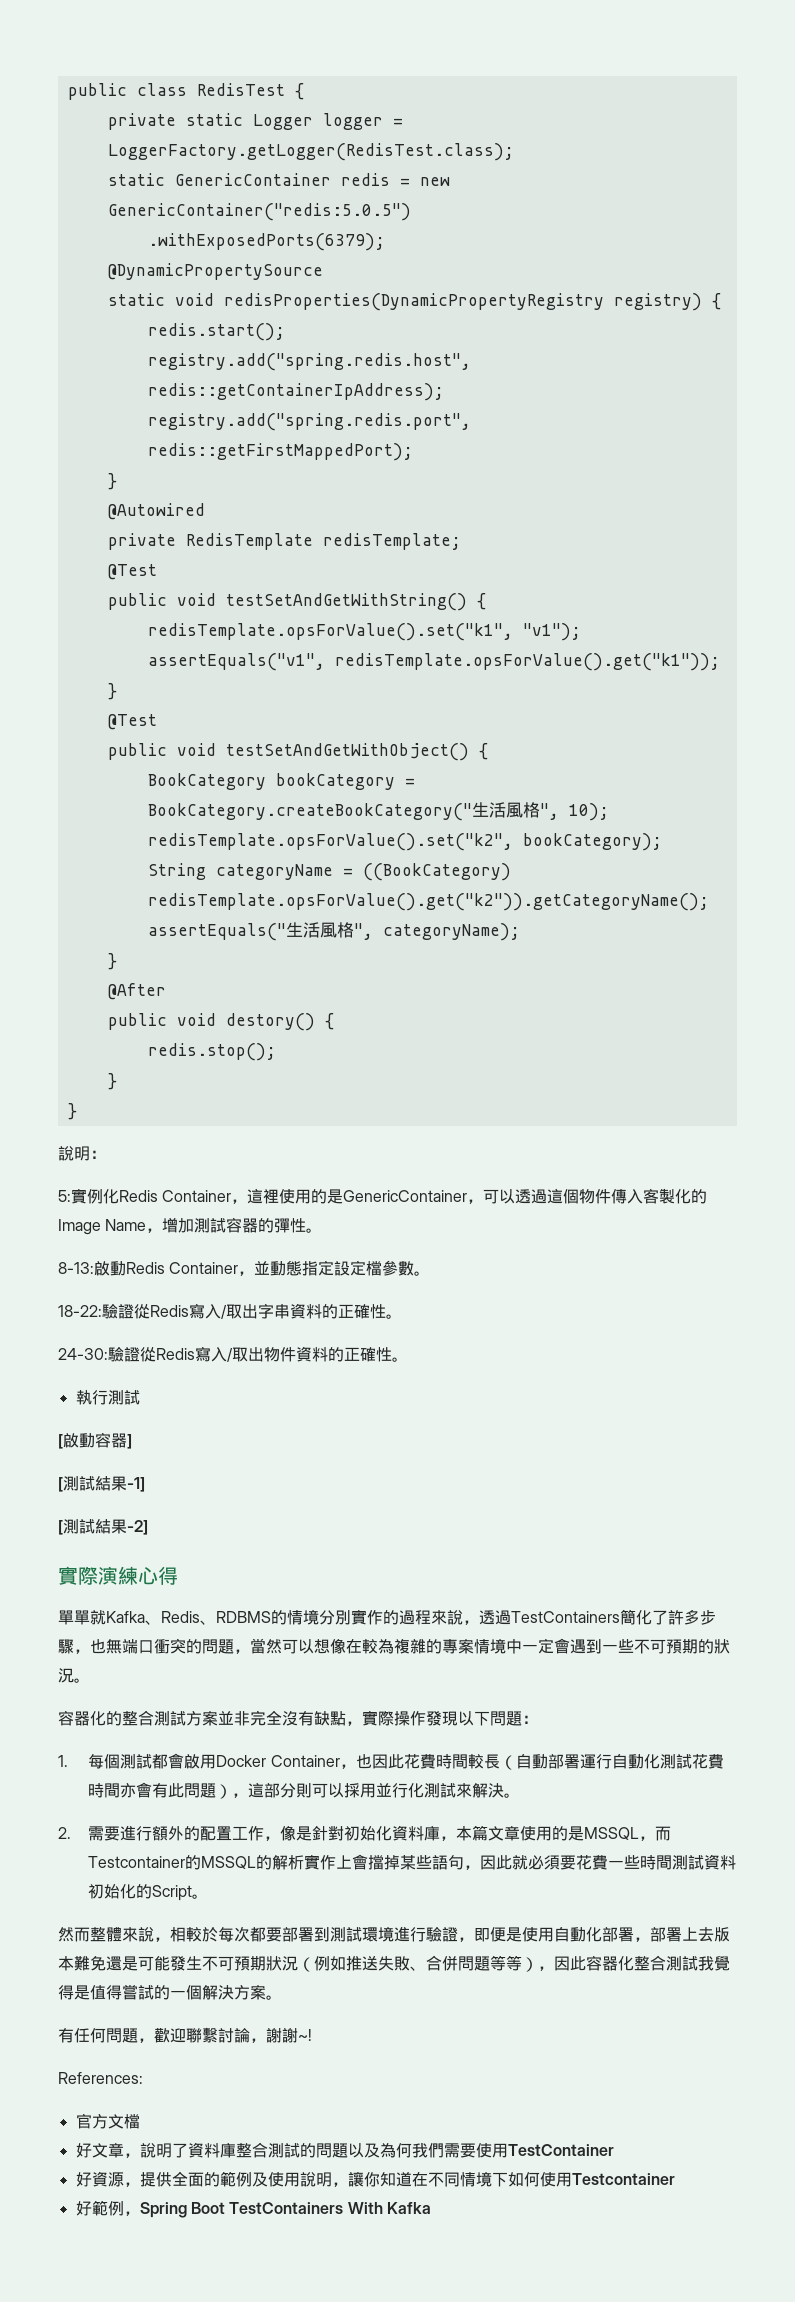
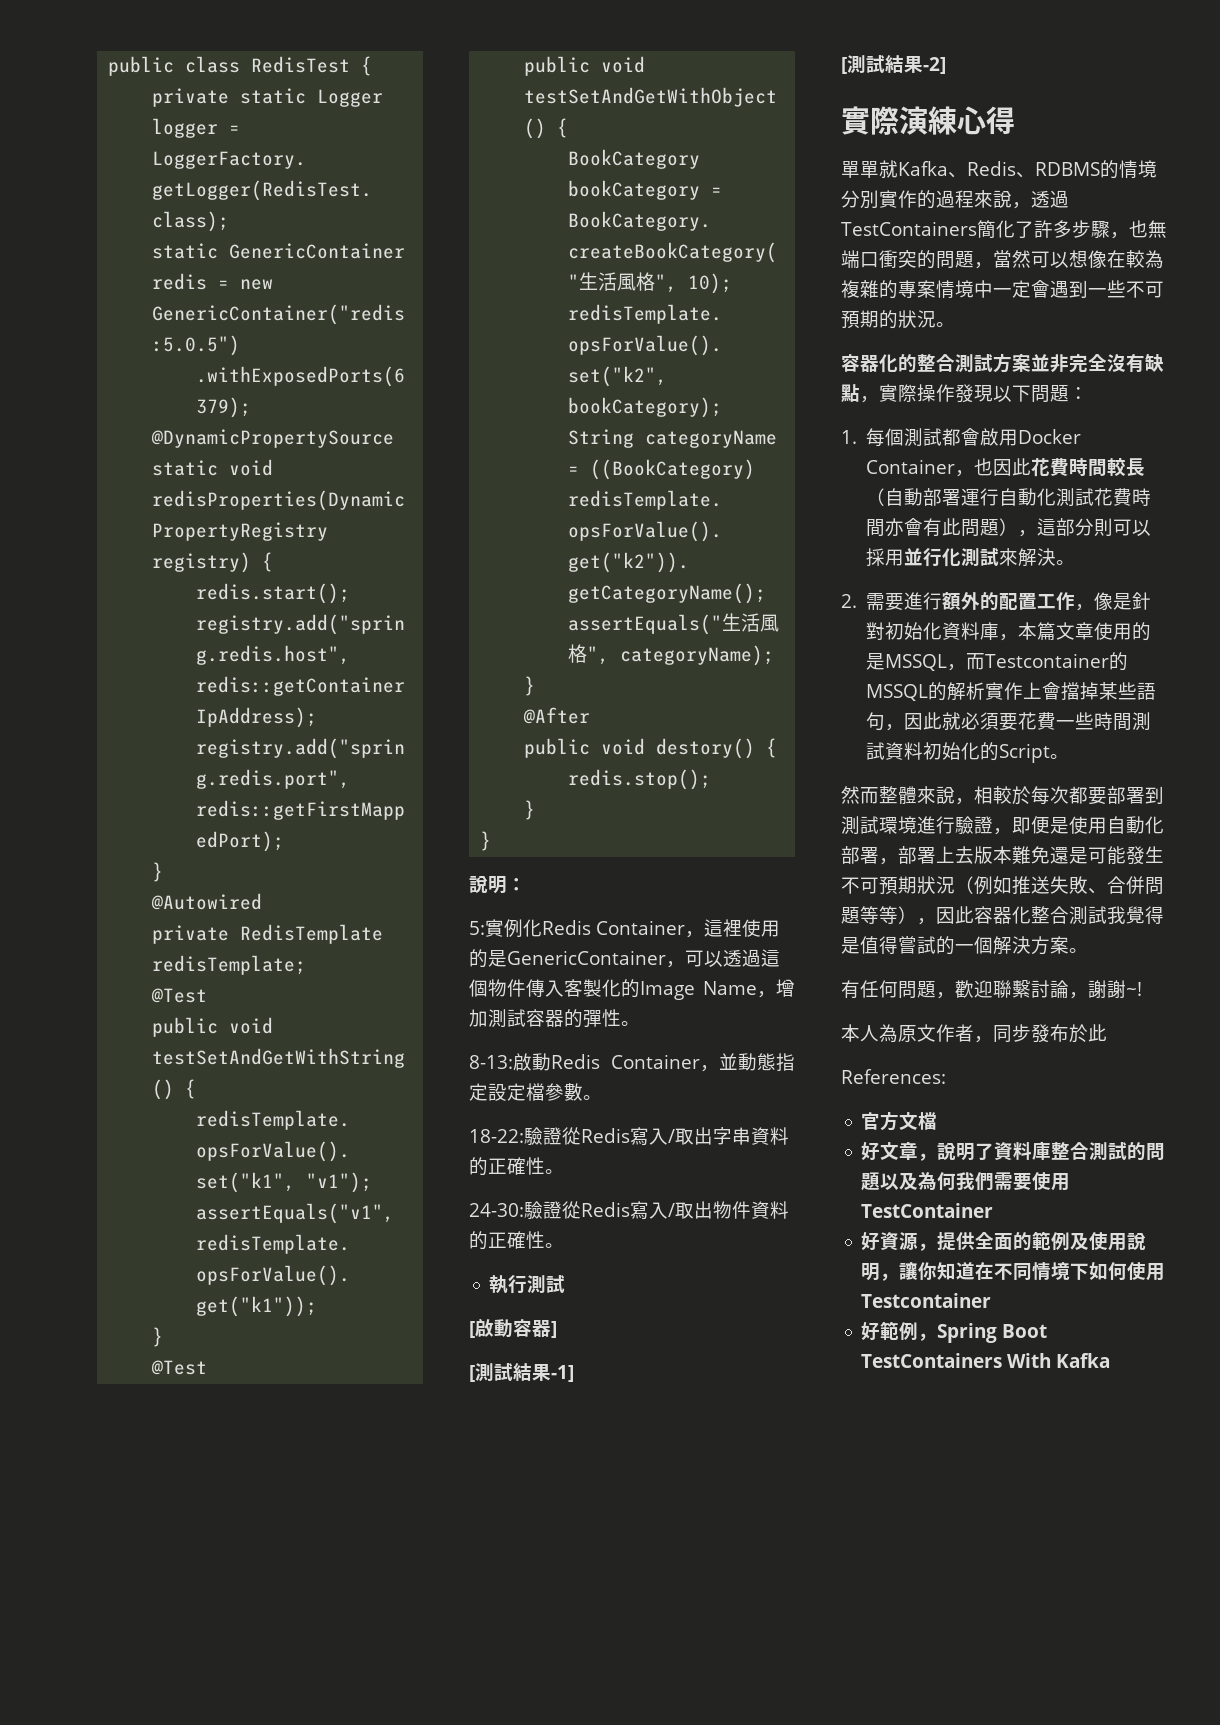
(312, 2035) none -> [841,1024,1107,1043] // 本人為原文作者，同步發布於此

